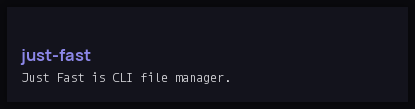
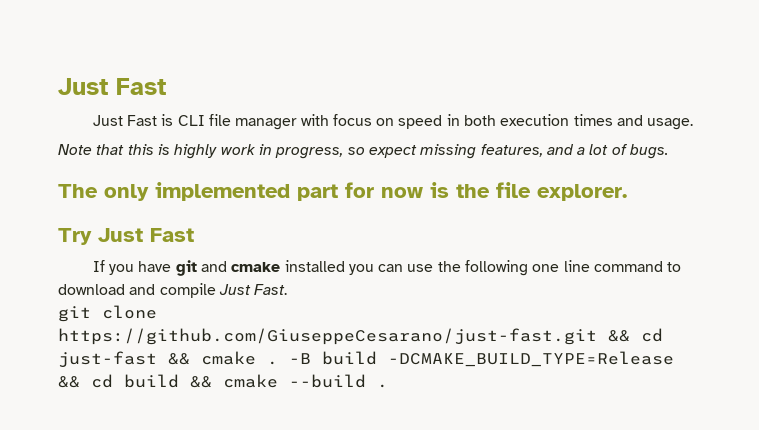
[20,49,91,65] just-fast -> [58,78,166,95] Just Fast
[175,74,231,84] manager. -> [235,114,694,130] [58,144,669,159] [58,182,627,201] [58,228,194,245] [92,260,682,276] [58,283,288,298] [58,305,157,322] [58,328,663,345] [58,351,674,368] [58,374,388,388] manager with focus on speed in both execution times and usage. // Note that this is highly work in progress, so expect missing features, and a lot of bugs. // The only implemented part for now is the file explorer. // Try Just Fast // If you have git and cmake installed you can use the following one line command to download and compile Just Fast. // git clone https://github.com/GiuseppeCesarano/just-fast.git && cd just-fast && cmake . -B build -DCMAKE_BUILD_TYPE=Release && cd build && cmake --build .

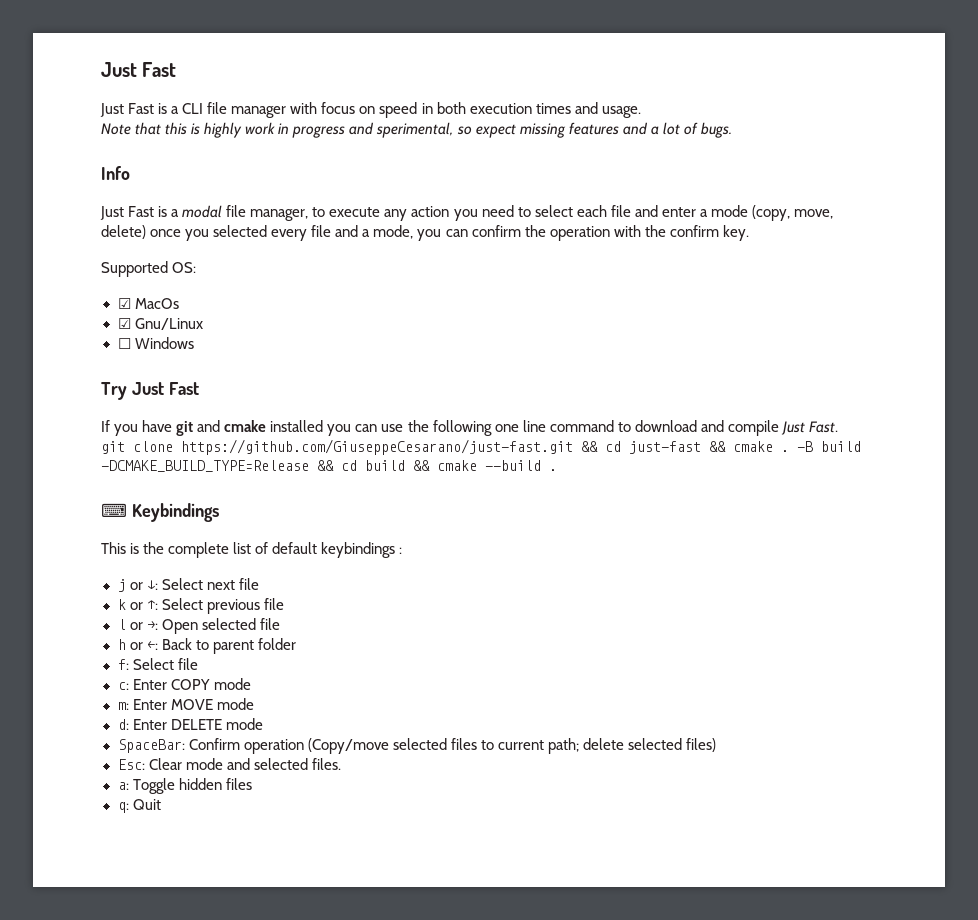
(174, 120) none -> [171,106,180,114] a
[275,147,344,159] progress, -> [292,122,454,138] progress and sperimental,
[480,144,543,157] features, -> [568,122,619,135] features
[58,182,627,201] The only implemented part for now is the file explorer. -> [101,166,130,180] [100,205,834,221] [101,225,749,241] [101,261,197,277] [117,298,179,309] [117,318,203,330] [117,337,194,349] Info // Just Fast is a modal file manager, to execute any action you need to select each file and enter a mode (copy, move, delete) once you selected every file and a mode, you can confirm the operation with the confirm key. // Supported OS: // ☑ MacOs // ☑ Gnu/Linux // ☐ Windows
(388, 386) none -> [101,503,219,522] [101,542,403,558] [117,578,259,592] [117,598,284,614] [117,618,280,634] [117,638,296,654] [117,658,198,670] [117,678,251,690] [117,698,254,710] [117,718,263,730] [117,738,717,754] [117,758,341,770] [117,778,252,794] [117,799,161,813] // ⌨ Keybindings // This is the complete list of default keybindings : // j or ↓: Select next file // k or ↑: Select previous file // l or →: Open selected file // h or ←: Back to parent folder // f: Select file // c: Enter COPY mode // m: Enter MOVE mode // d: Enter DELETE mode // SpaceBar: Confirm operation (Copy/move selected files to current path; delete selected files) // Esc: Clear mode and selected files. // a: Toggle hidden files // q: Quit

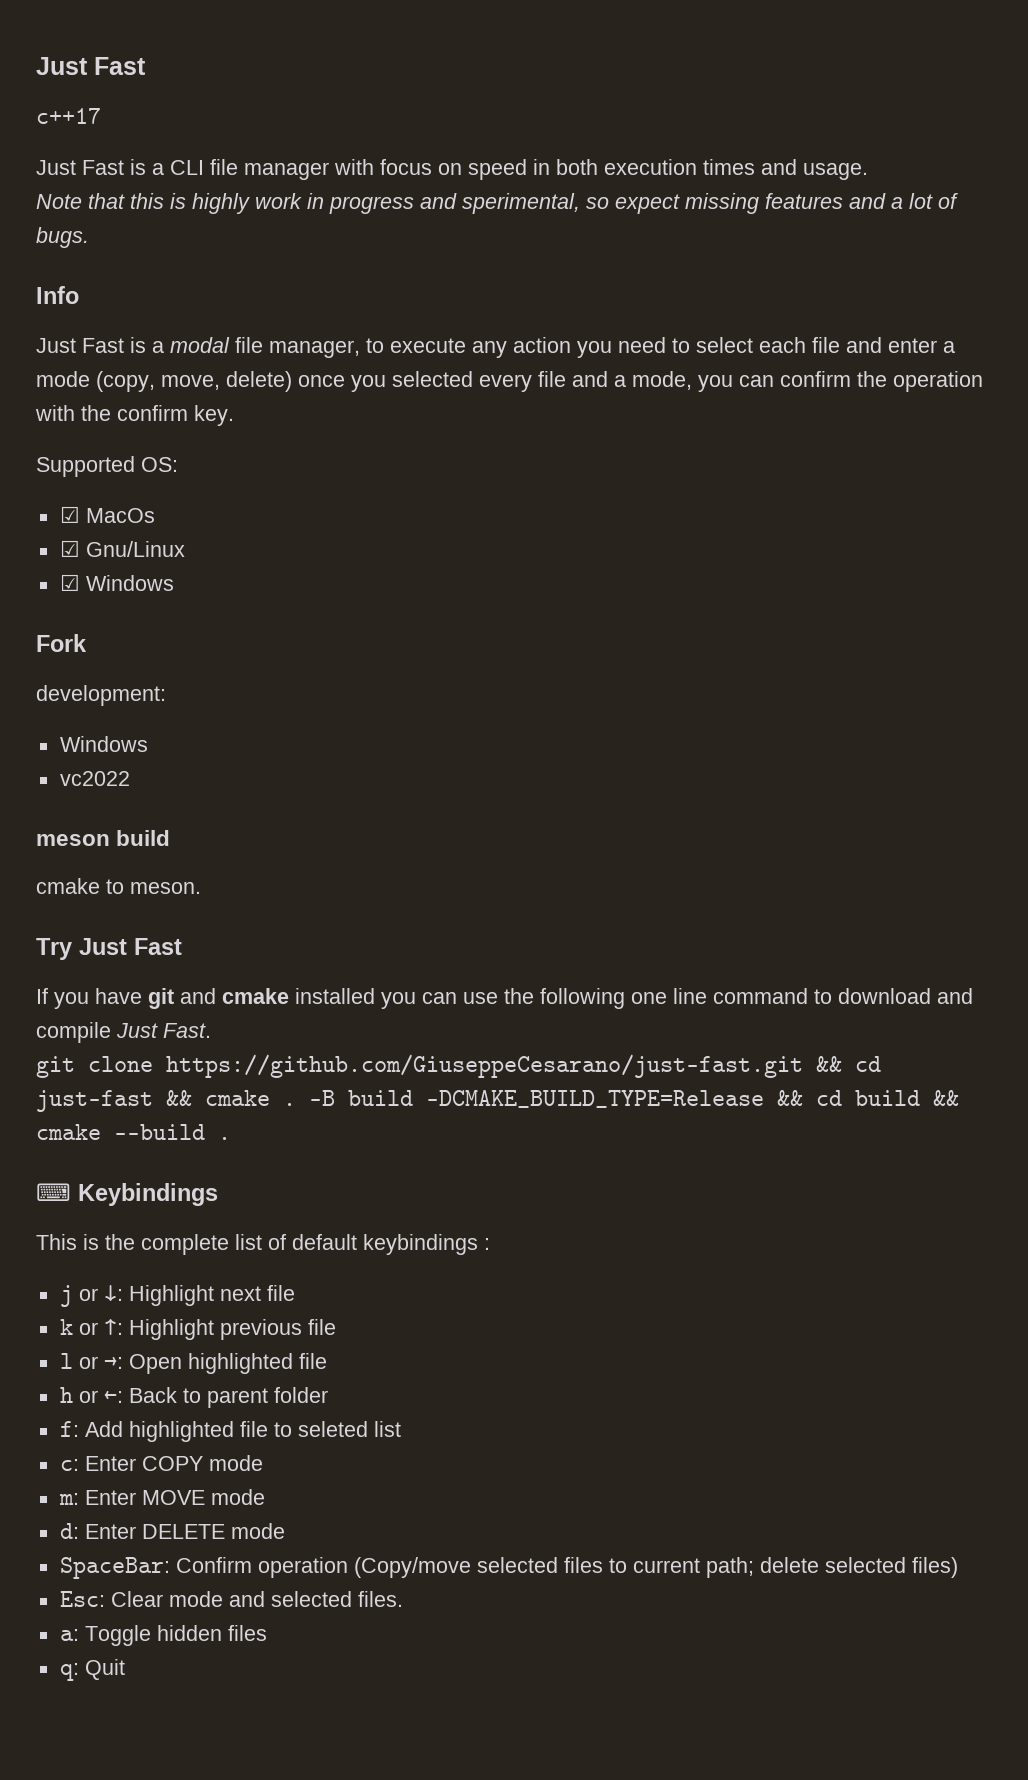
[101,62,177,77] Just Fast -> [36,57,146,75] [36,108,101,124] Just Fast // c++17
[117,337,194,349] ☐ Windows -> [59,574,174,591] [36,634,87,652] [36,685,166,706] [59,736,148,752] [59,771,130,786] [36,830,171,846] [36,878,201,894] ☑ Windows // Fork // development: // Windows // vc2022 // meson build // cmake to meson.
[161,578,203,590] Select -> [128,1285,214,1306] Highlight
[161,598,203,610] Select -> [128,1319,214,1340] Highlight
[201,618,256,630] selected -> [187,1353,293,1374] highlighted
[132,658,198,670] Select file -> [84,1421,401,1442] Add highlighted file to seleted list

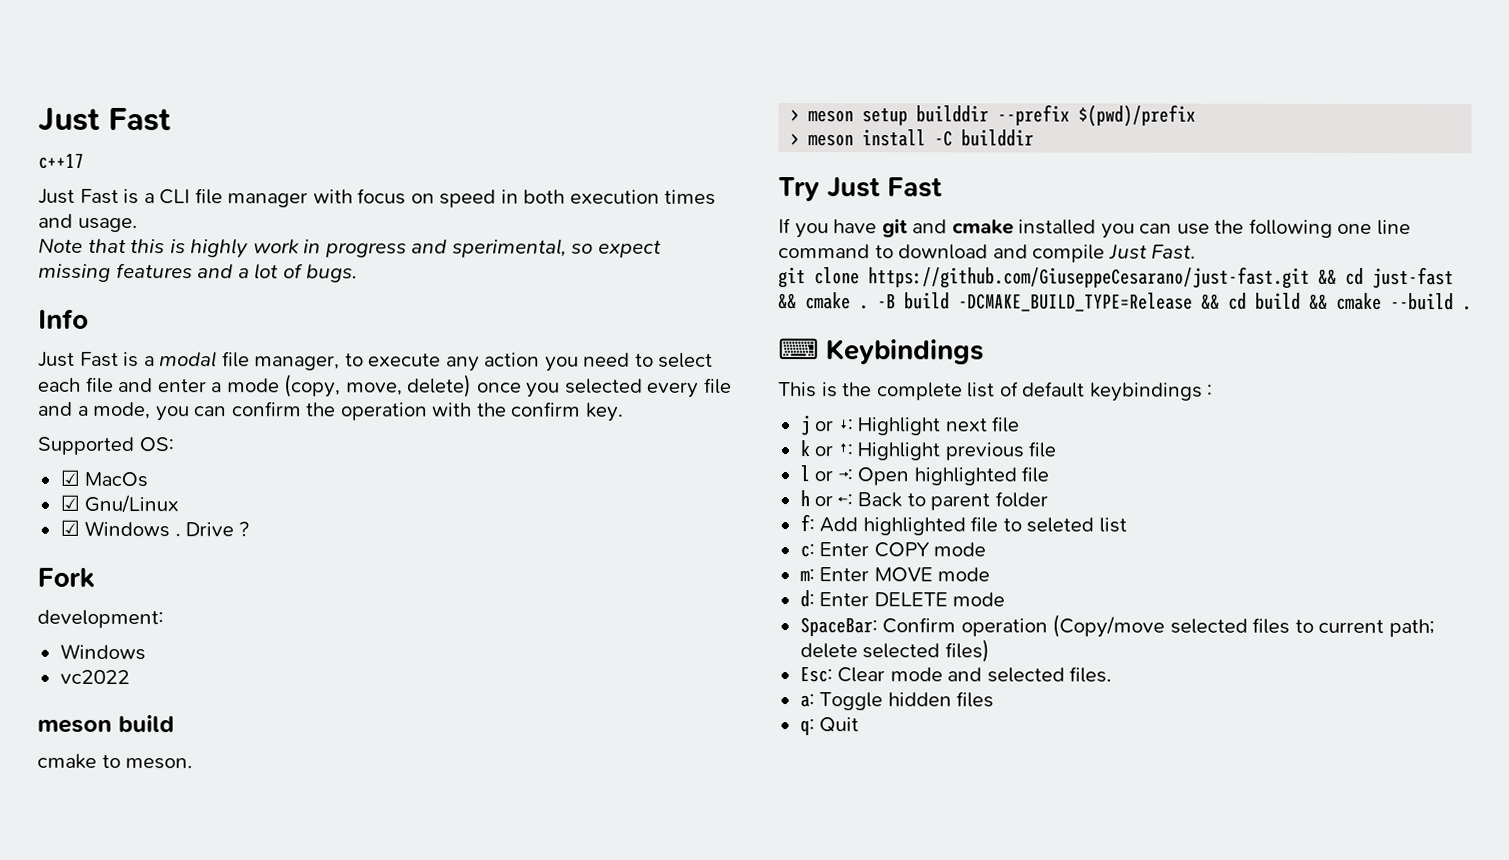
(174, 583) none -> [174,521,249,537] . Drive ?
(201, 888) none -> [790,104,1197,127] [790,129,1035,147] // > meson setup builddir --prefix $(pwd)/prefix // > meson install -C builddir

